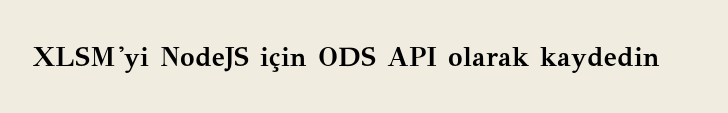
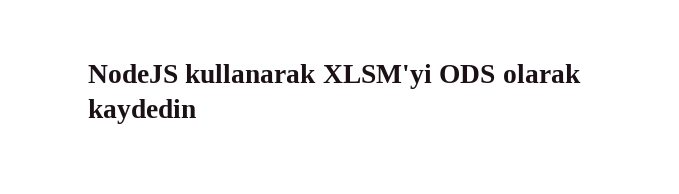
[33,46,437,73] XLSM'yi NodeJS için ODS API -> [88,64,496,89] NodeJS kullanarak XLSM'yi ODS

